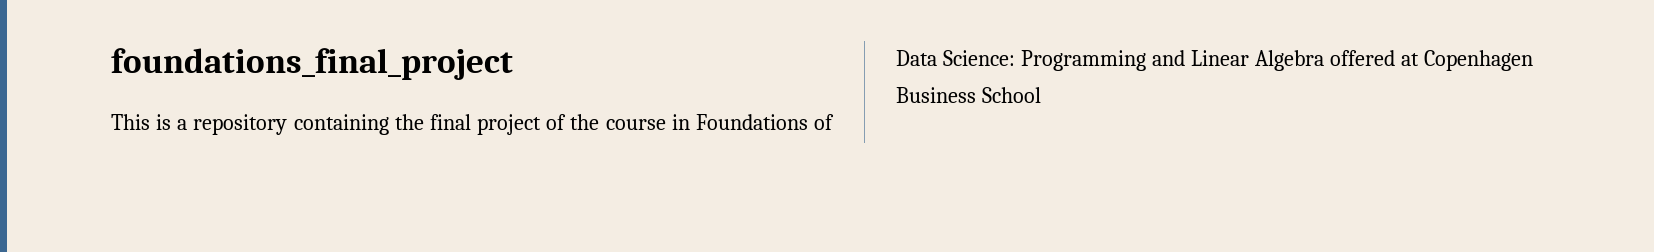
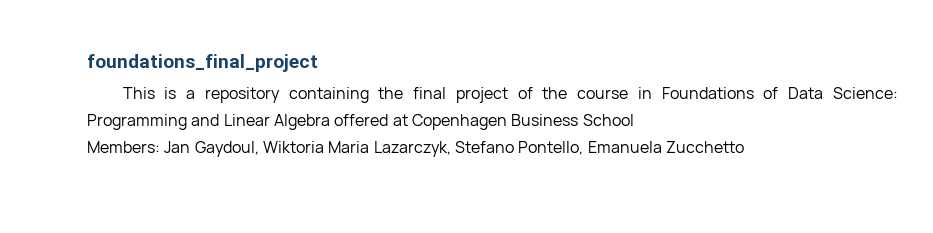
(1041, 95) none -> [87,141,744,157] // Members: Jan Gaydoul, Wiktoria Maria Lazarczyk, Stefano Pontello, Emanuela Zucchetto

